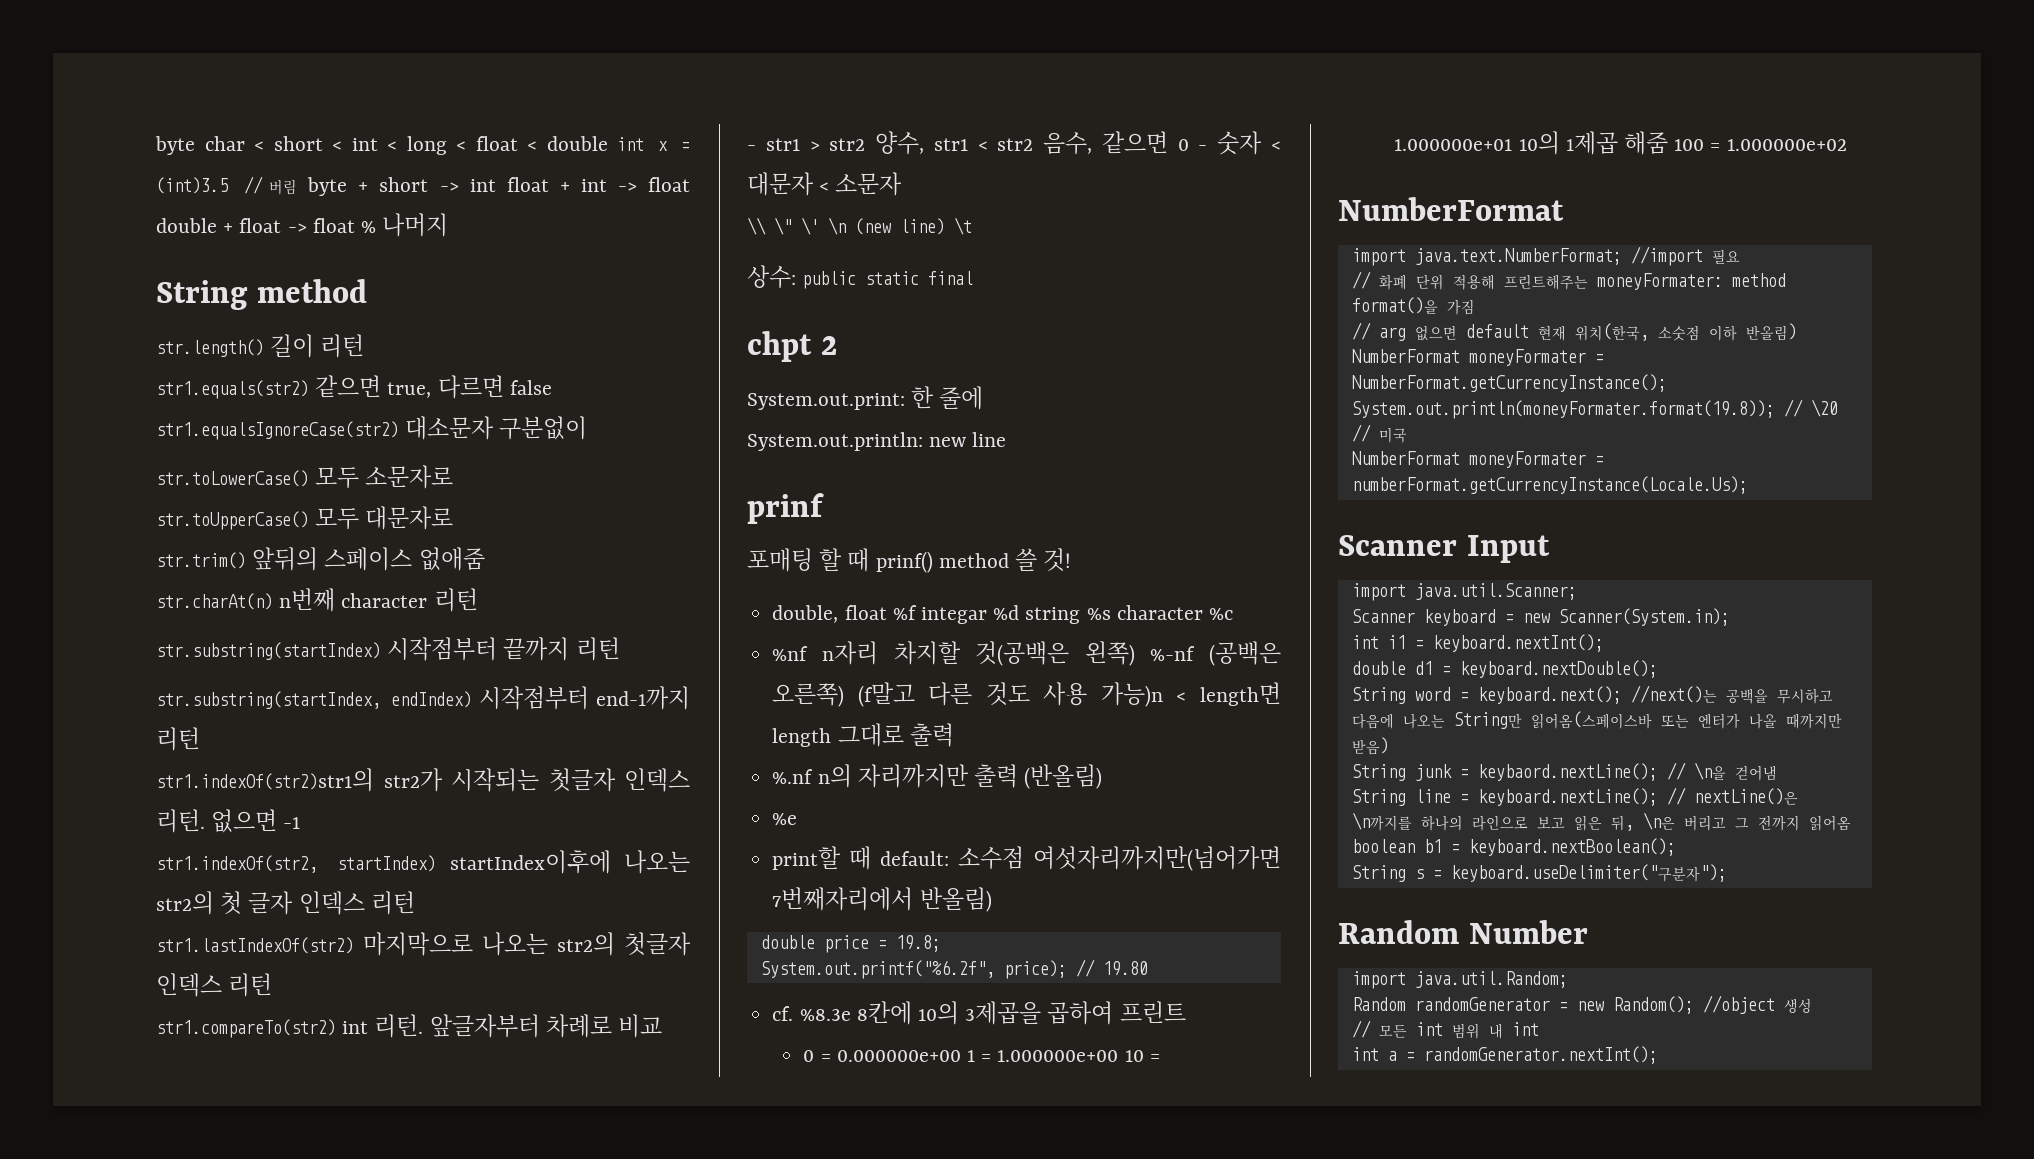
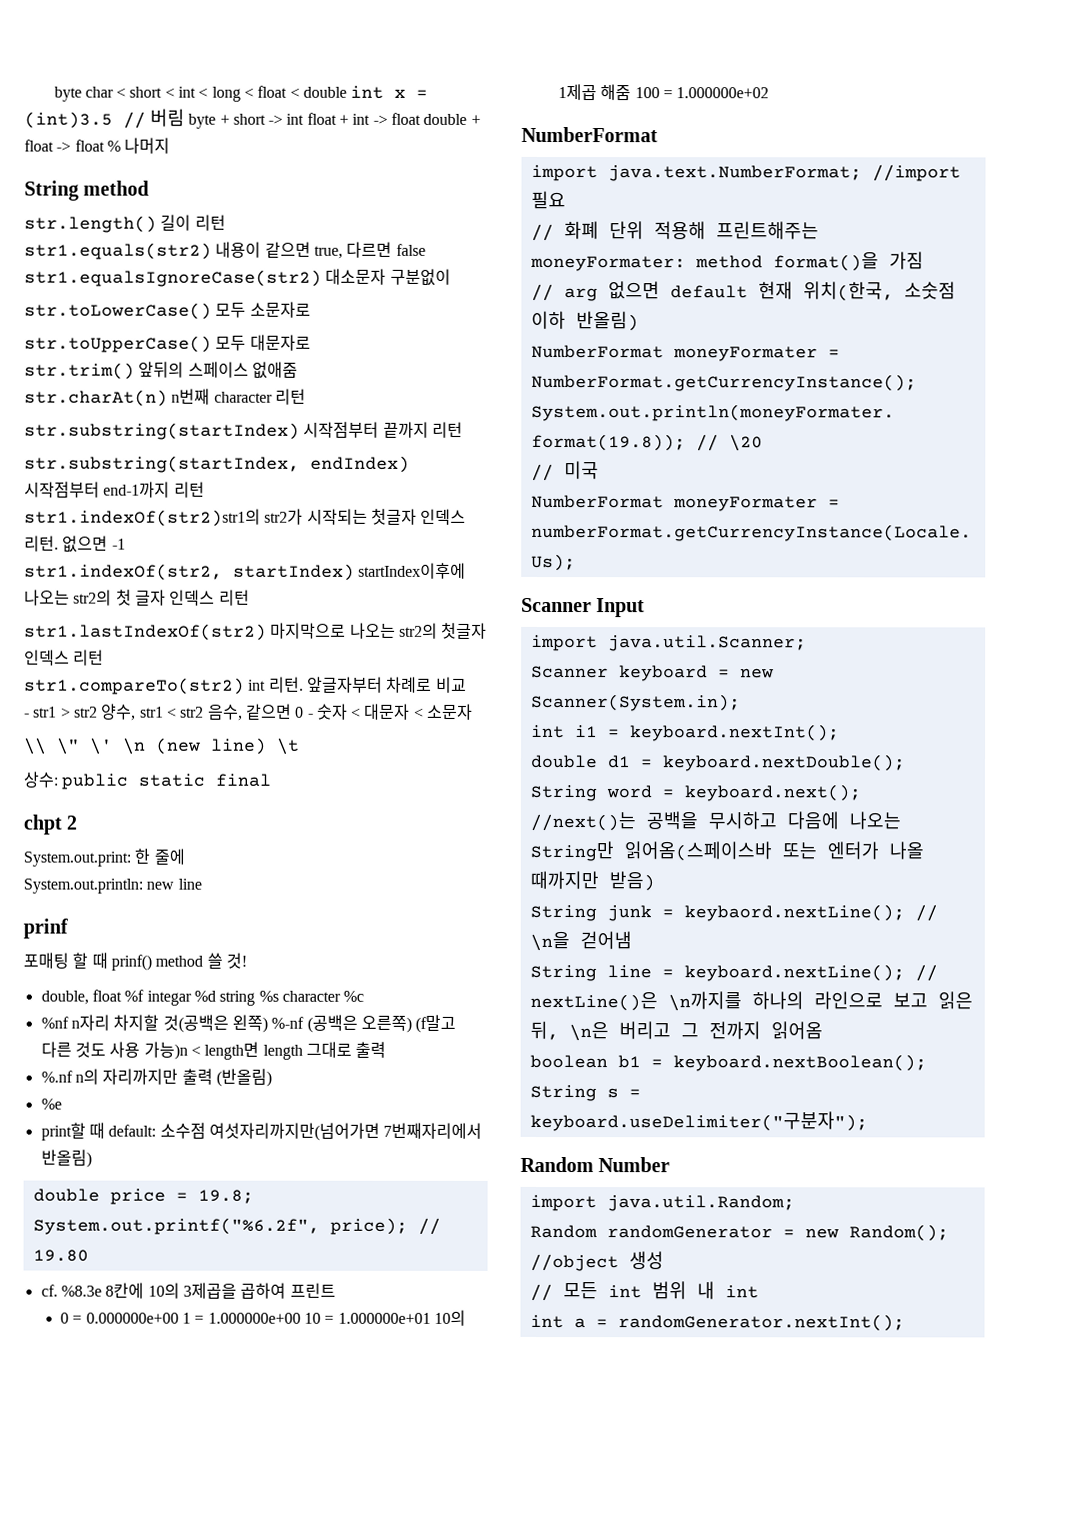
(309, 389) none -> [215,241,262,258] 내용이

